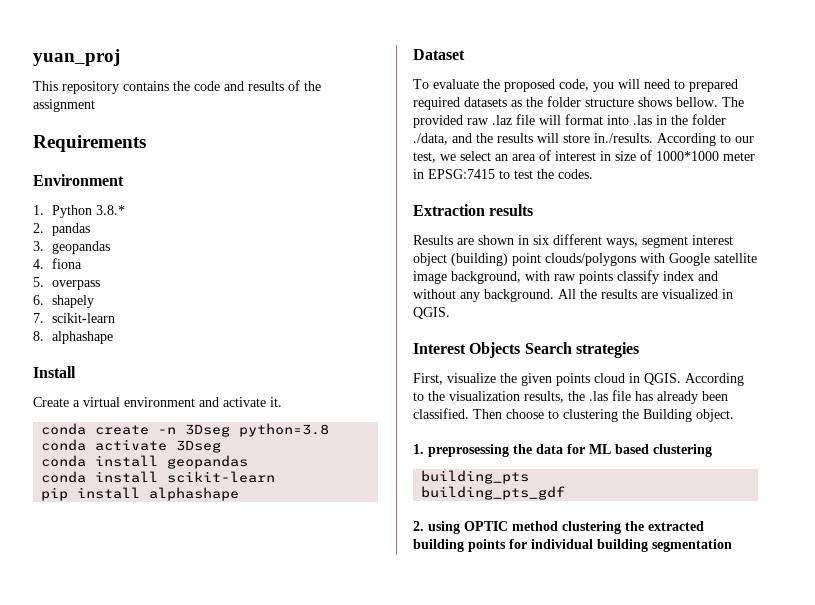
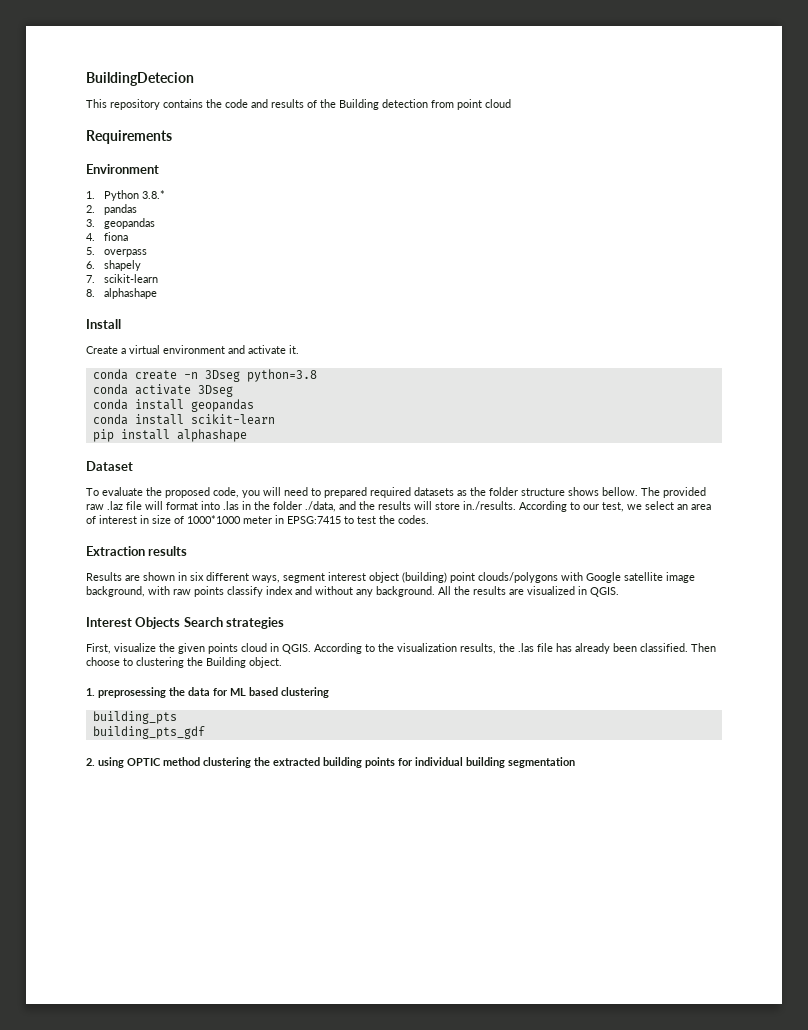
[33,49,120,66] yuan_proj -> [86,72,194,86] BuildingDetecion
[33,99,95,112] assignment -> [339,99,511,110] Building detection from point cloud

